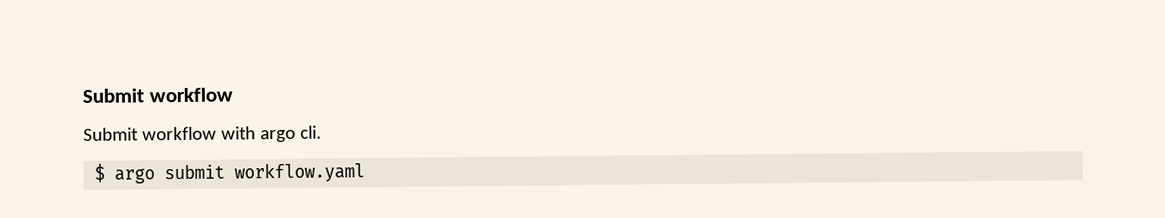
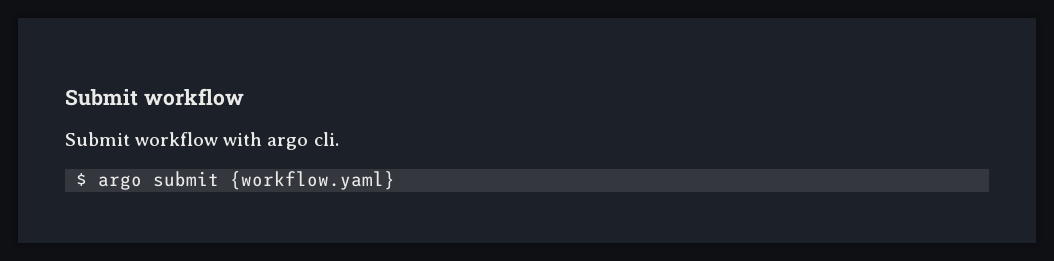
[234,162,366,183] workflow.yaml -> [230,171,396,190] {workflow.yaml}

